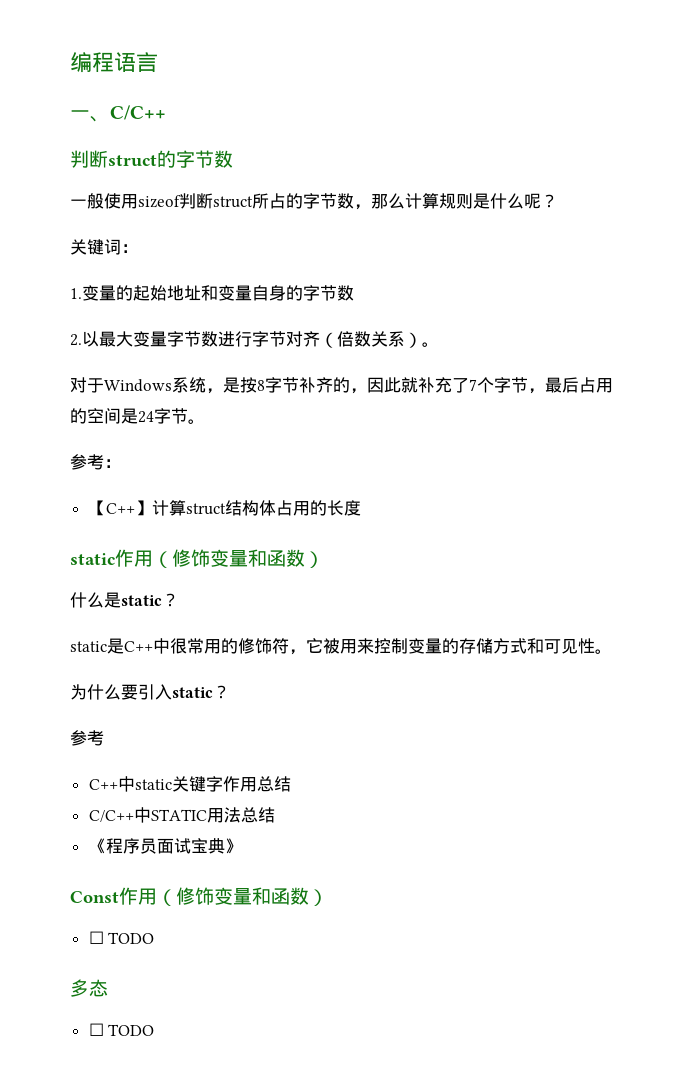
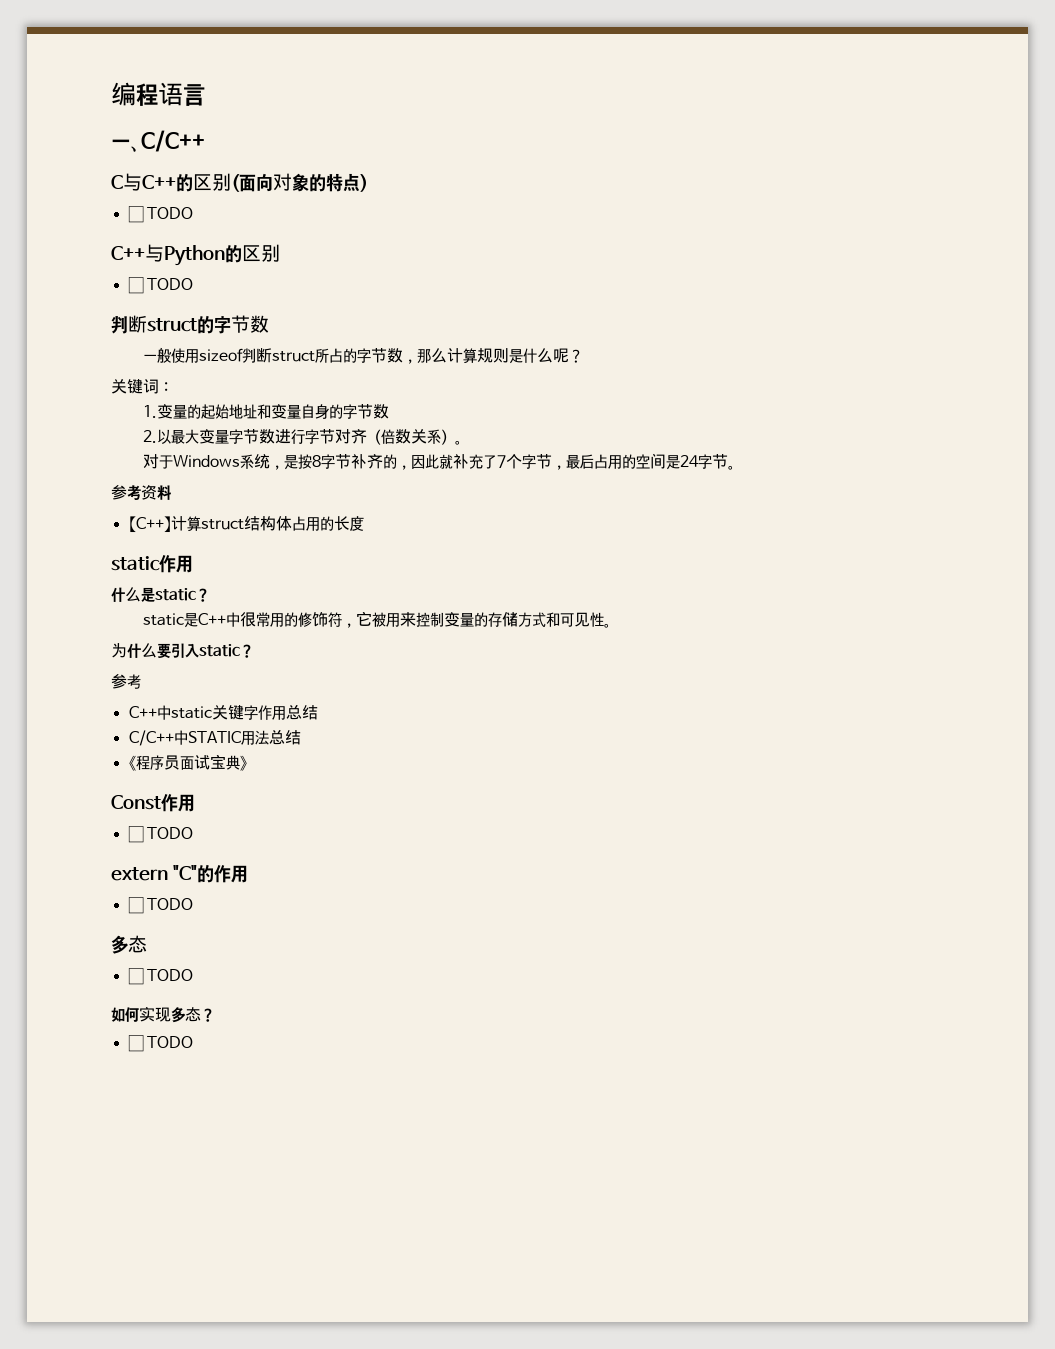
(166, 112) none -> [111,173,368,192] [127,206,193,223] [111,244,280,266] [127,277,193,294] // C与C++的区别(面向对象的特点) // ☐ TODO // C++与Python的区别 // ☐ TODO
[104,459,121,468] ： -> [141,485,171,500] 资料
[153,549,324,568] （修饰变量和函数） -> (193, 564) none
[157,887,328,906] （修饰变量和函数） -> [127,826,193,843] [111,864,248,883] // ☐ TODO // extern "C"的作用
(155, 1030) none -> [111,1006,215,1023] [127,1035,193,1052] // 如何实现多态？ // ☐ TODO

